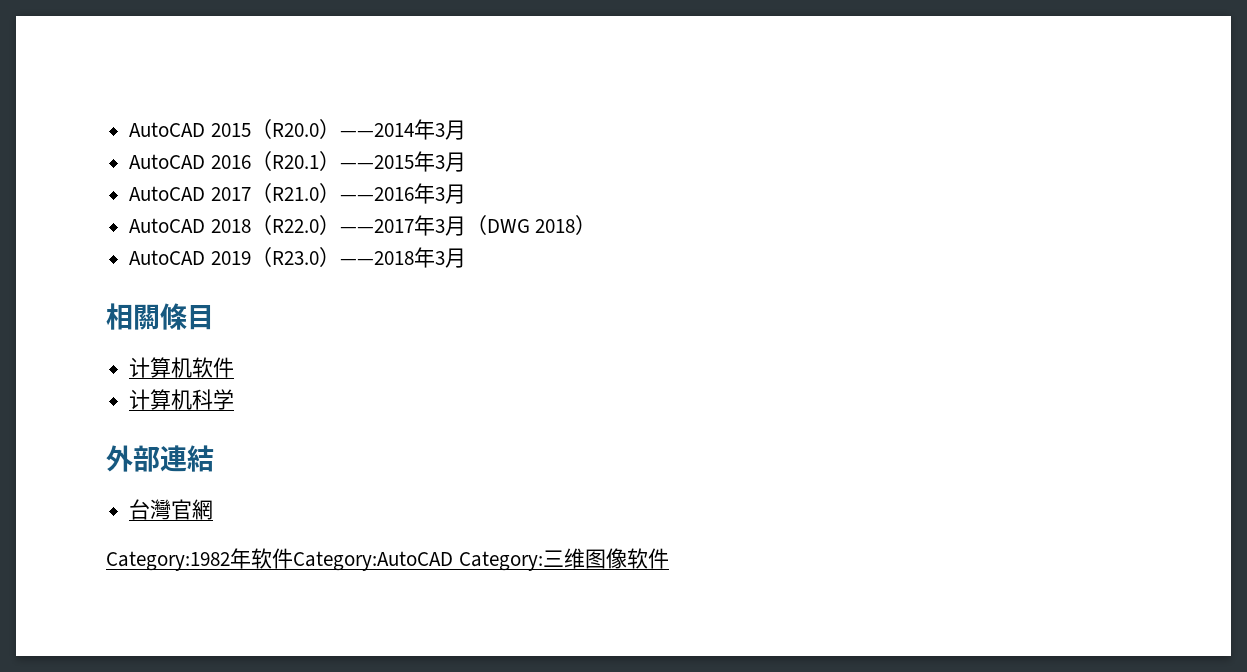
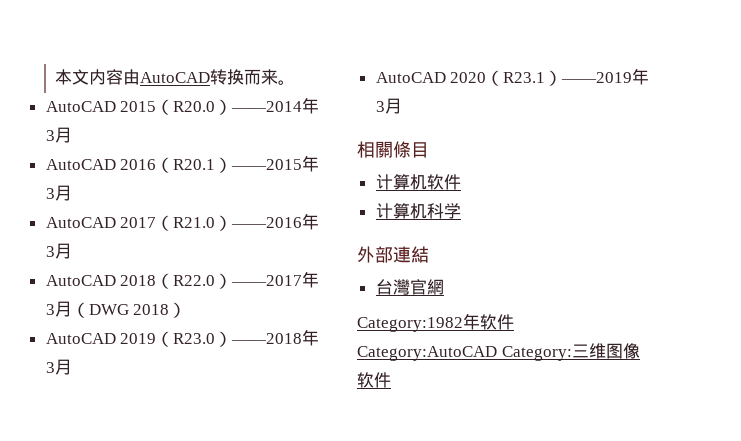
(129, 129) none -> [55,69,296,85] 本文内容由AutoCAD转换而来。 //
(466, 258) none -> [375,68,650,86] [375,98,402,114] // AutoCAD 2020（R23.1）——2019年3月

